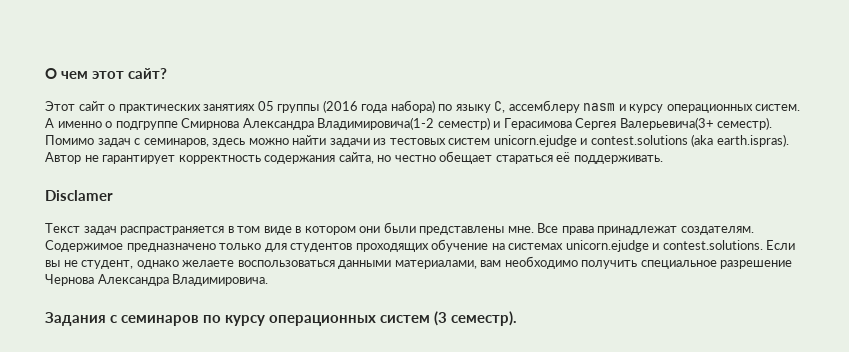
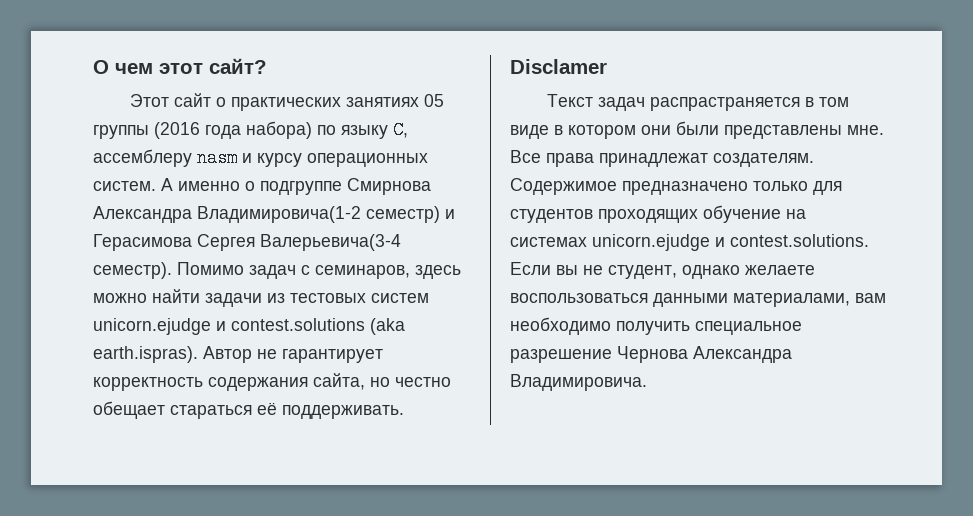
[619,117,714,130] Валерьевича(3+ -> [260,234,401,251] Валерьевича(3-4
[45,311,518,326] // Задания с семинаров по курсу операционных систем (3 семестр). -> (647, 382) none

